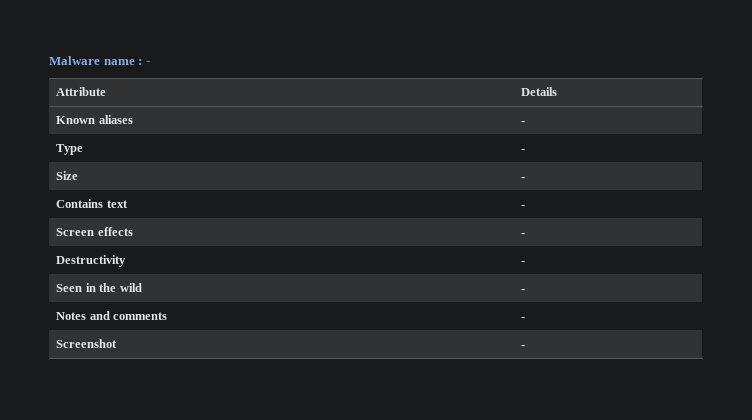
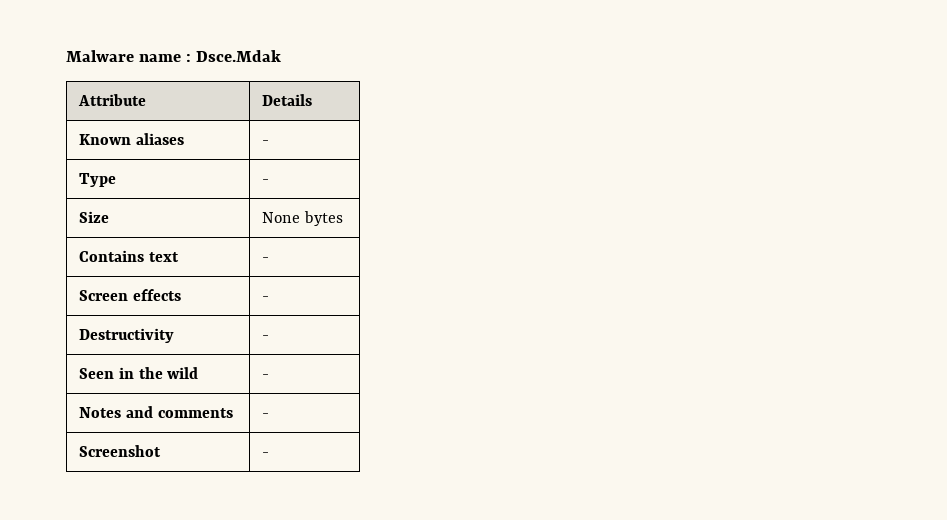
[145,61,150,65] - -> [195,50,281,62] Dsce.Mdak
[521,177,526,180] - -> [262,211,343,226] None bytes

